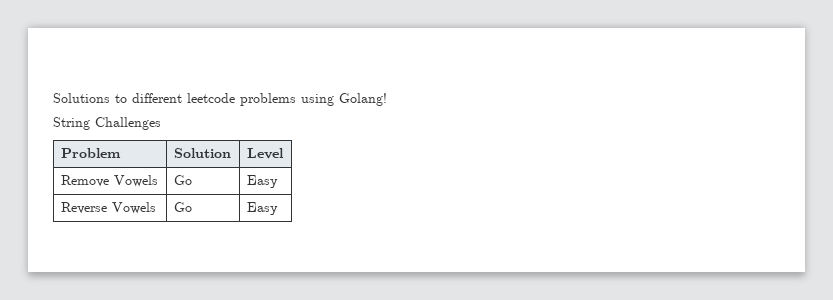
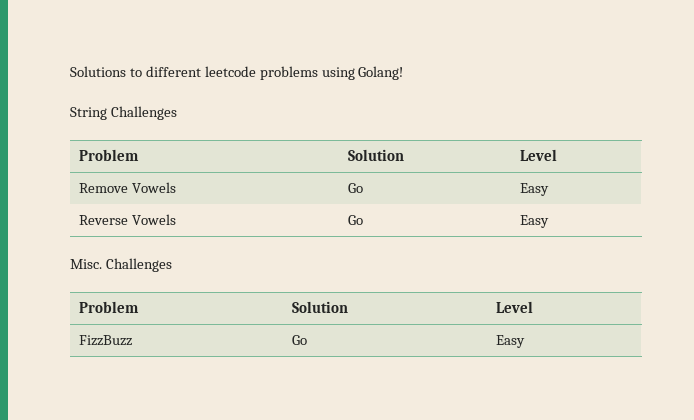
(278, 208) none -> [70,258,172,272] [79,301,140,313] [292,301,349,313] [496,301,534,313] [79,335,133,346] [292,335,308,345] [496,335,526,348] // Misc. Challenges // Problem | Solution | Level // FizzBuzz | Go | Easy

